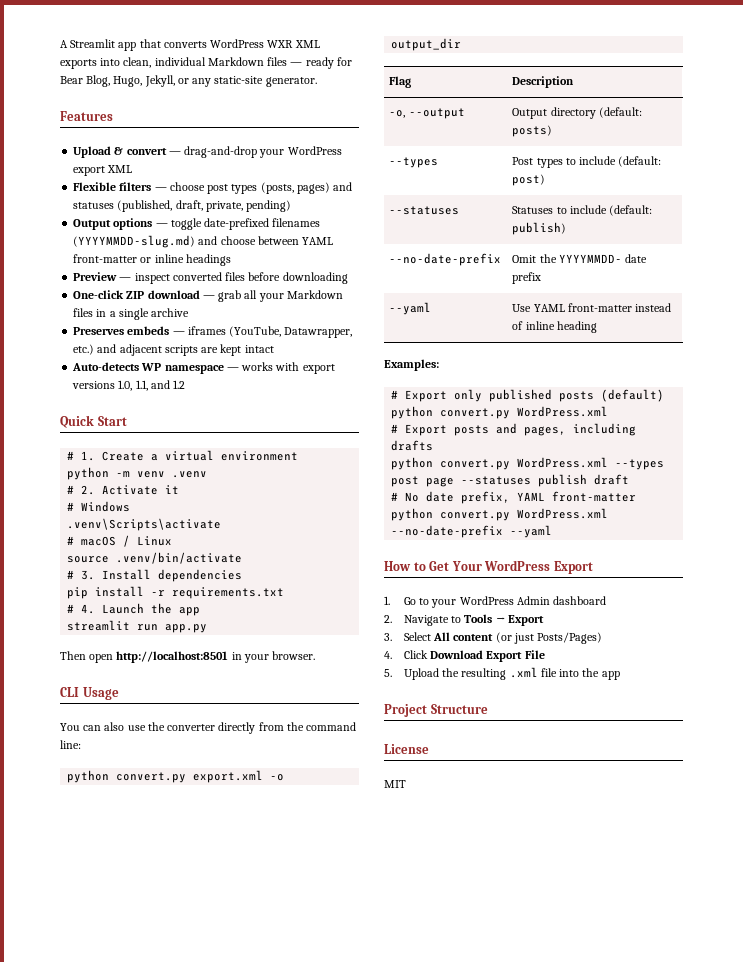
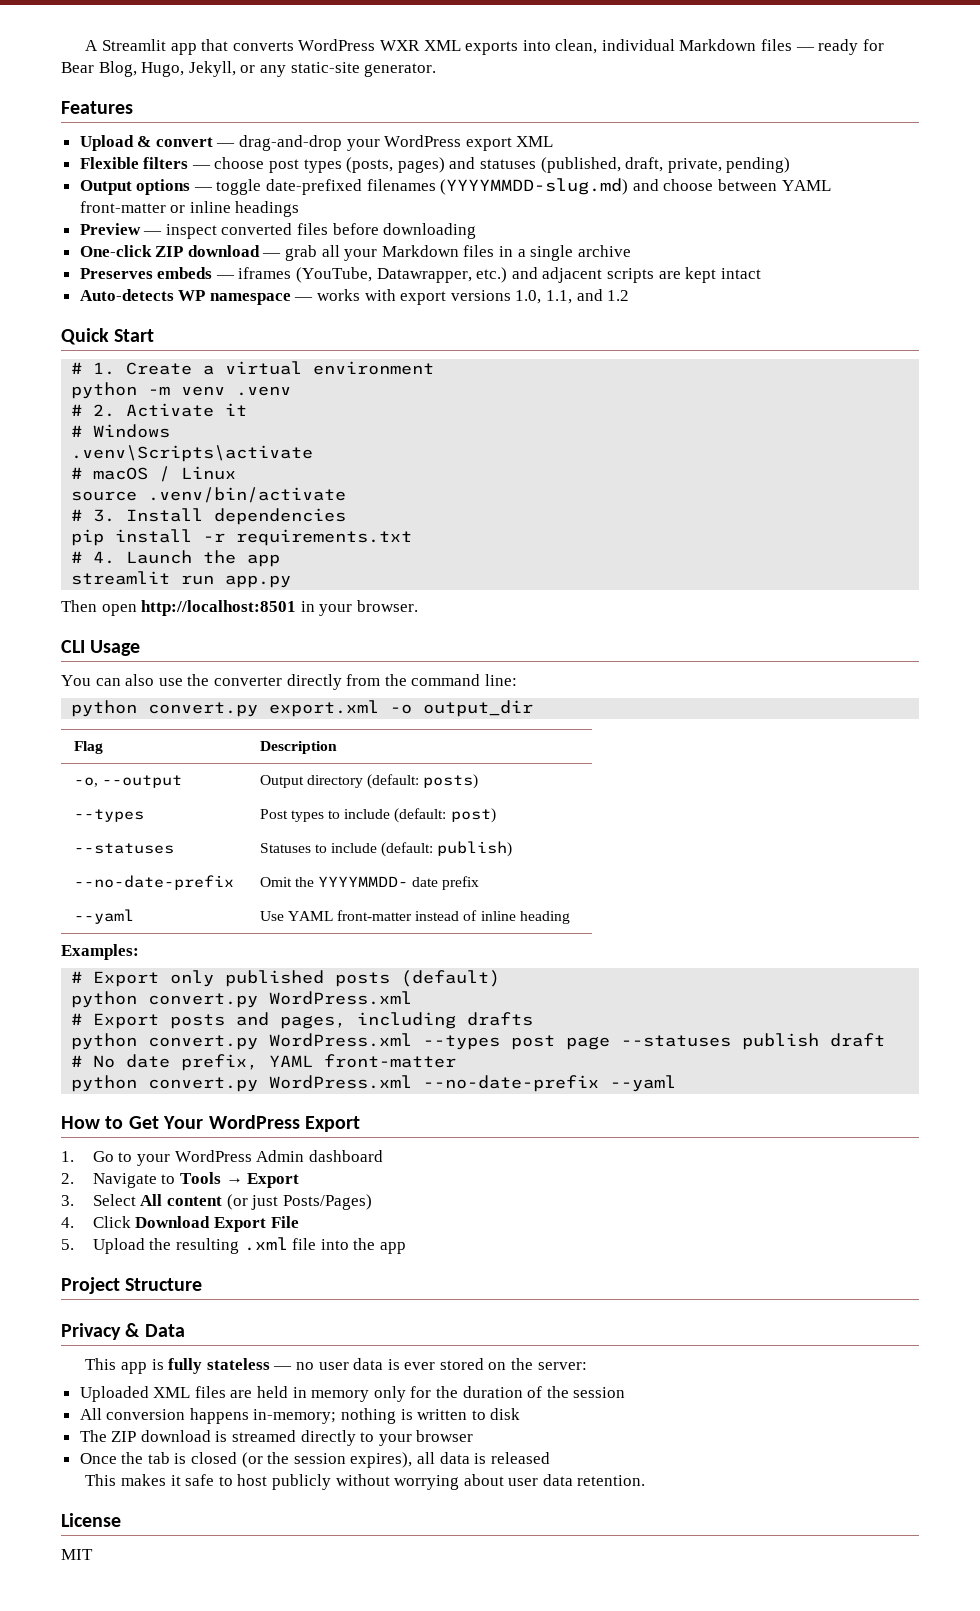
(488, 709) none -> [61,1323,185,1340] [85,1358,587,1374] [79,1386,626,1402] [79,1408,521,1424] [79,1430,474,1446] [79,1452,550,1468] [85,1474,646,1490] // Privacy & Data // This app is fully stateless — no user data is ever stored on the server: // Uploaded XML files are held in memory only for the duration of the session // All conversion happens in-memory; nothing is written to disk // The ZIP download is streamed directly to your browser // Once the tab is closed (or the session expires), all data is released // This makes it safe to host publicly without worrying about user data retention.

